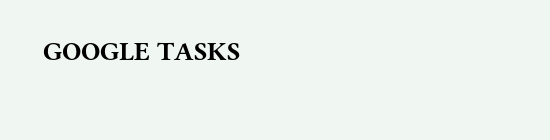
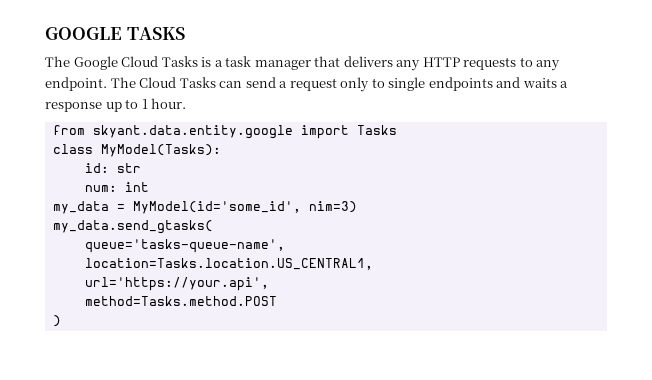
(241, 51) none -> [45,56,561,71] [45,77,569,92] [45,98,187,112] [52,125,397,139] [52,144,221,157] [84,163,141,173] [84,182,149,192] [52,201,357,214] [52,220,213,234] [84,239,285,253] [84,258,373,270] [84,277,269,291] [84,296,277,306] [52,315,61,327] // The Google Cloud Tasks is a task manager that delivers any HTTP requests to any endpoint. The Cloud Tasks can send a request only to single endpoints and waits a response up to 1 hour. // from skyant.data.entity.google import Tasks // class MyModel(Tasks): // id: str // num: int // my_data = MyModel(id='some_id', nim=3) // my_data.send_gtasks( // queue='tasks-queue-name', // location=Tasks.location.US_CENTRAL1, // url='https://your.api', // method=Tasks.method.POST // )

